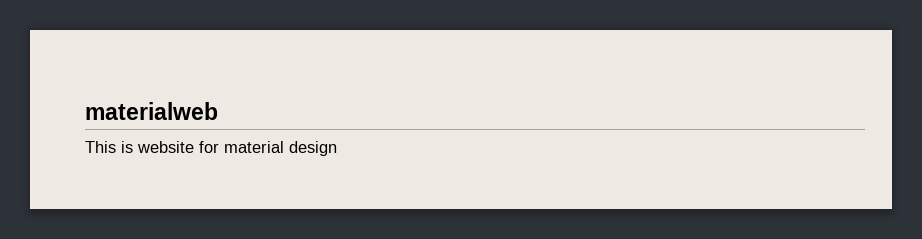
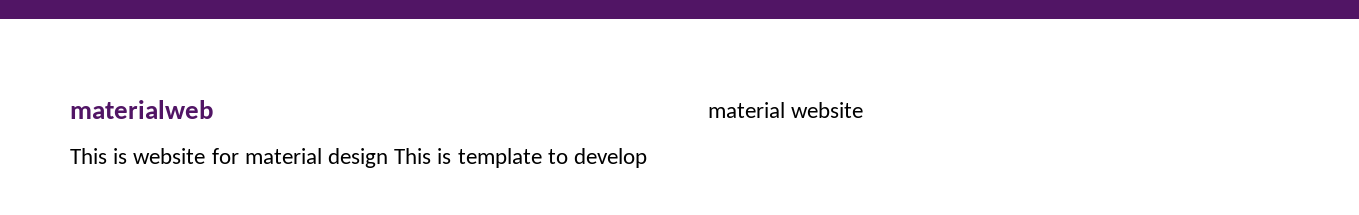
(337, 148) none -> [394,148,648,168] [708,102,864,118] This is template to develop material website

